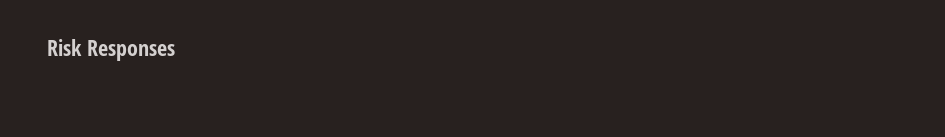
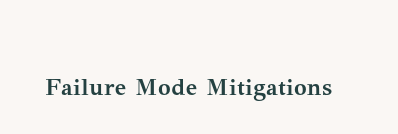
[47,39,175,61] Risk Responses -> [45,79,332,101] Failure Mode Mitigations

